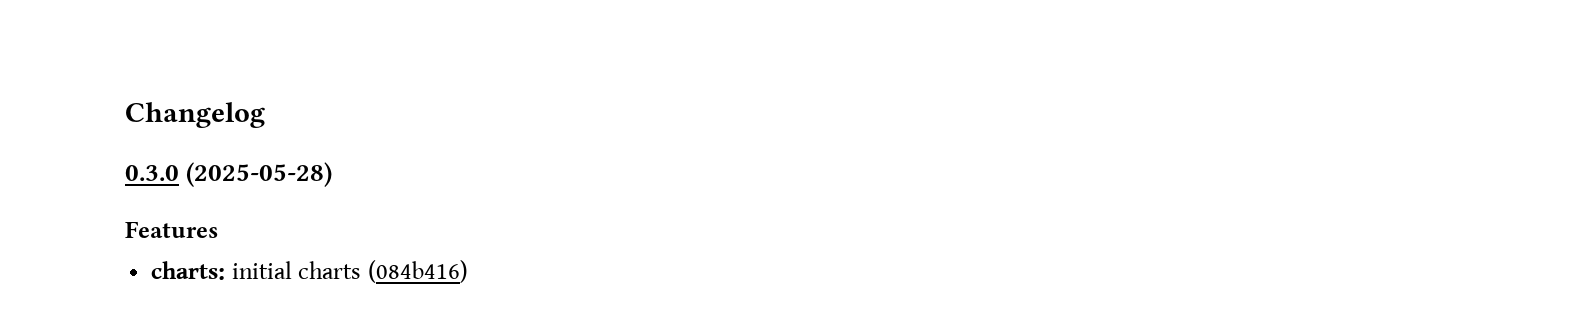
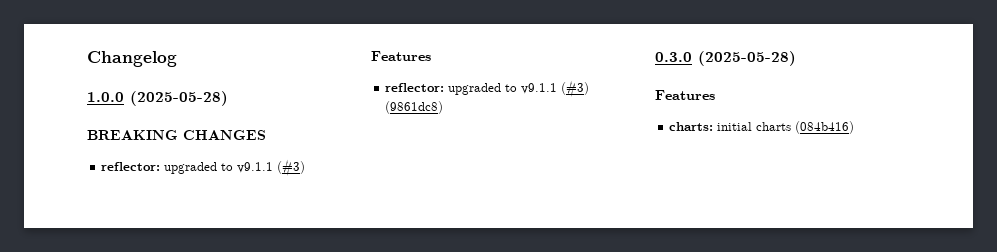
(265, 115) none -> [87,91,228,106] [87,130,266,140] [101,159,306,176] [371,51,431,61] [385,80,590,97] [385,101,444,114] // 1.0.0 (2025-05-28) // BREAKING CHANGES // reflector: upgraded to v9.1.1 (#3) // Features // reflector: upgraded to v9.1.1 (#3) (9861dc8)

